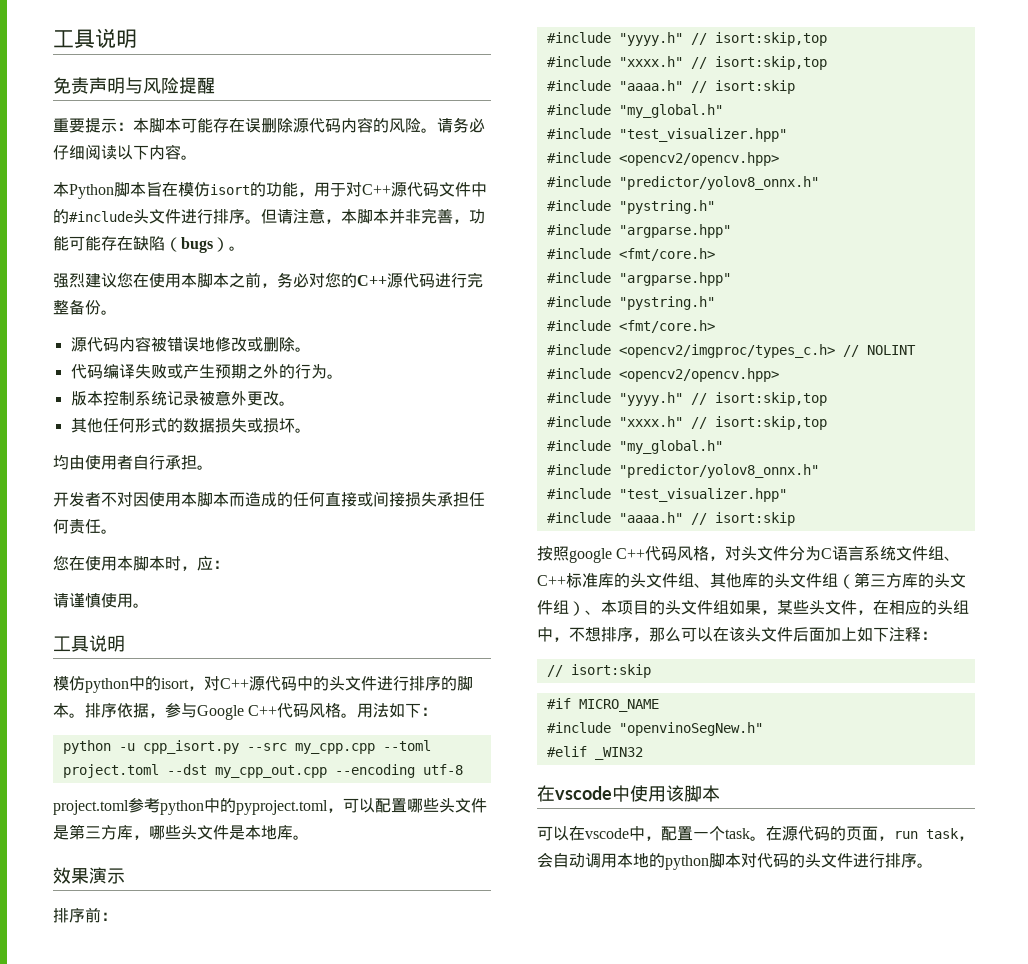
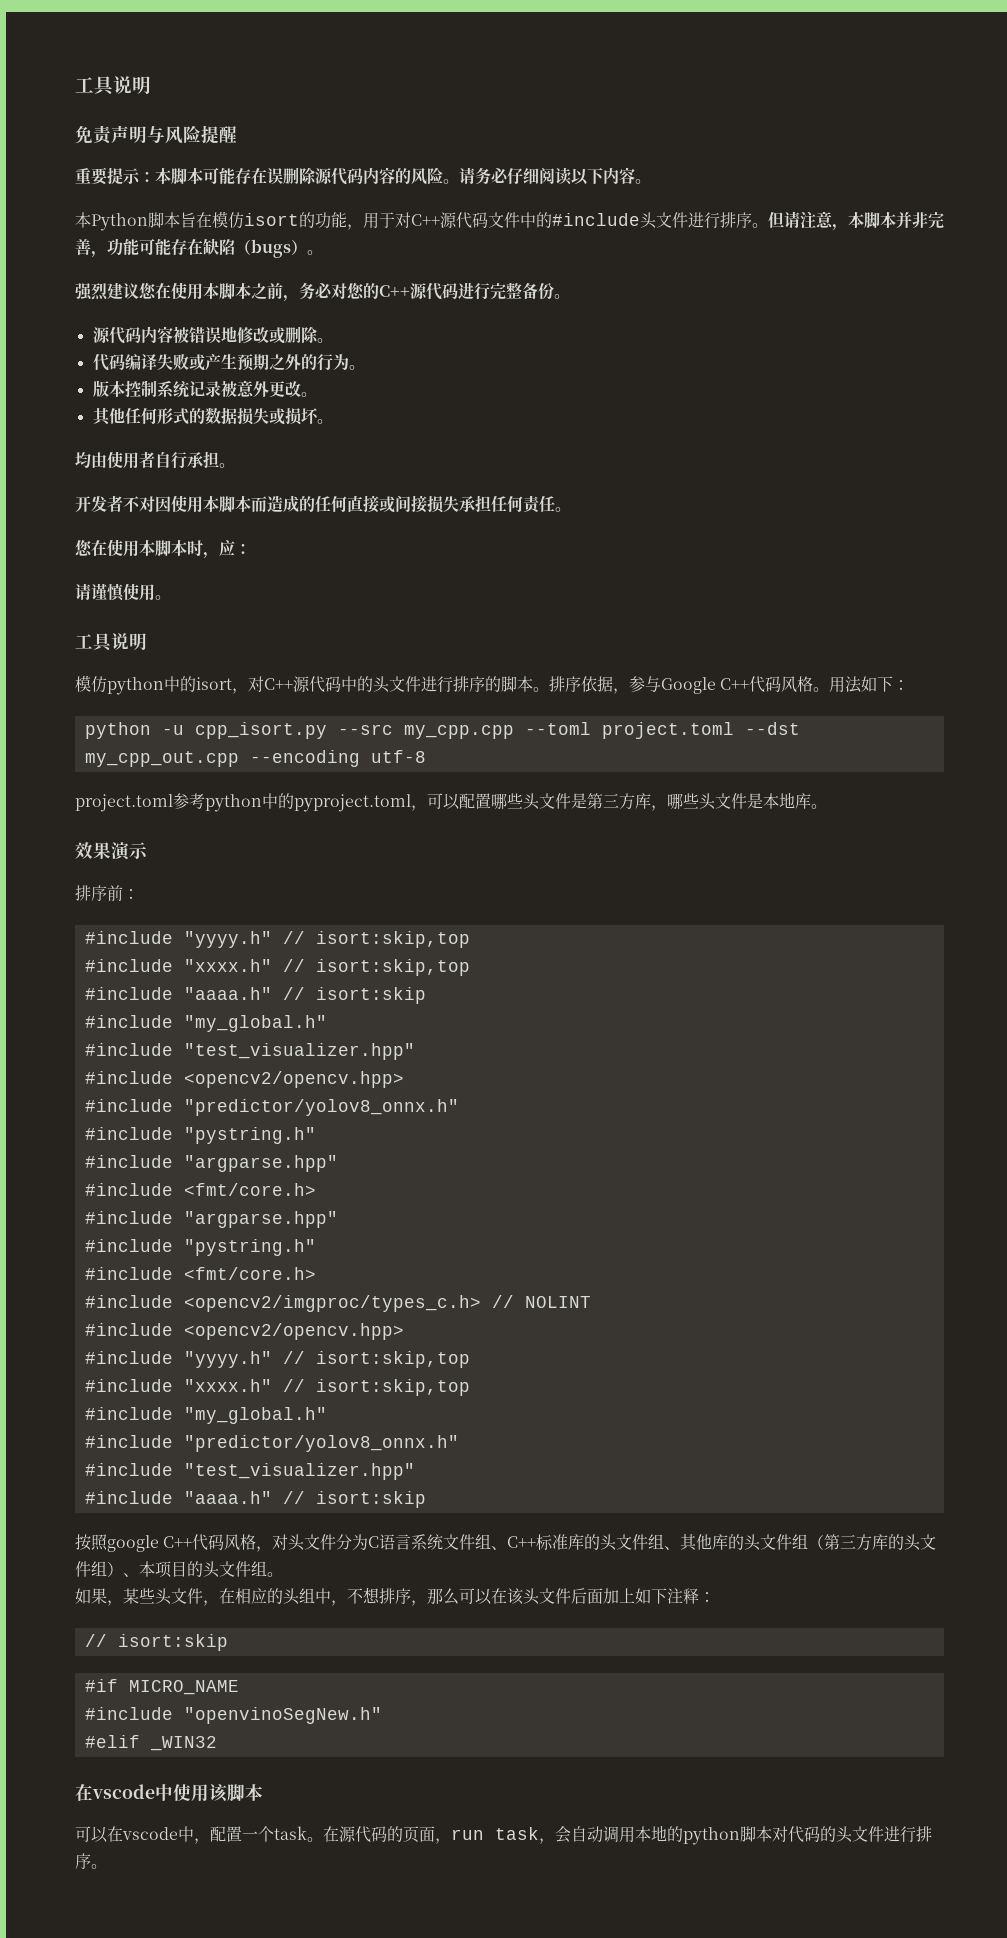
(729, 607) none -> [267,1572,283,1577] 。 //

